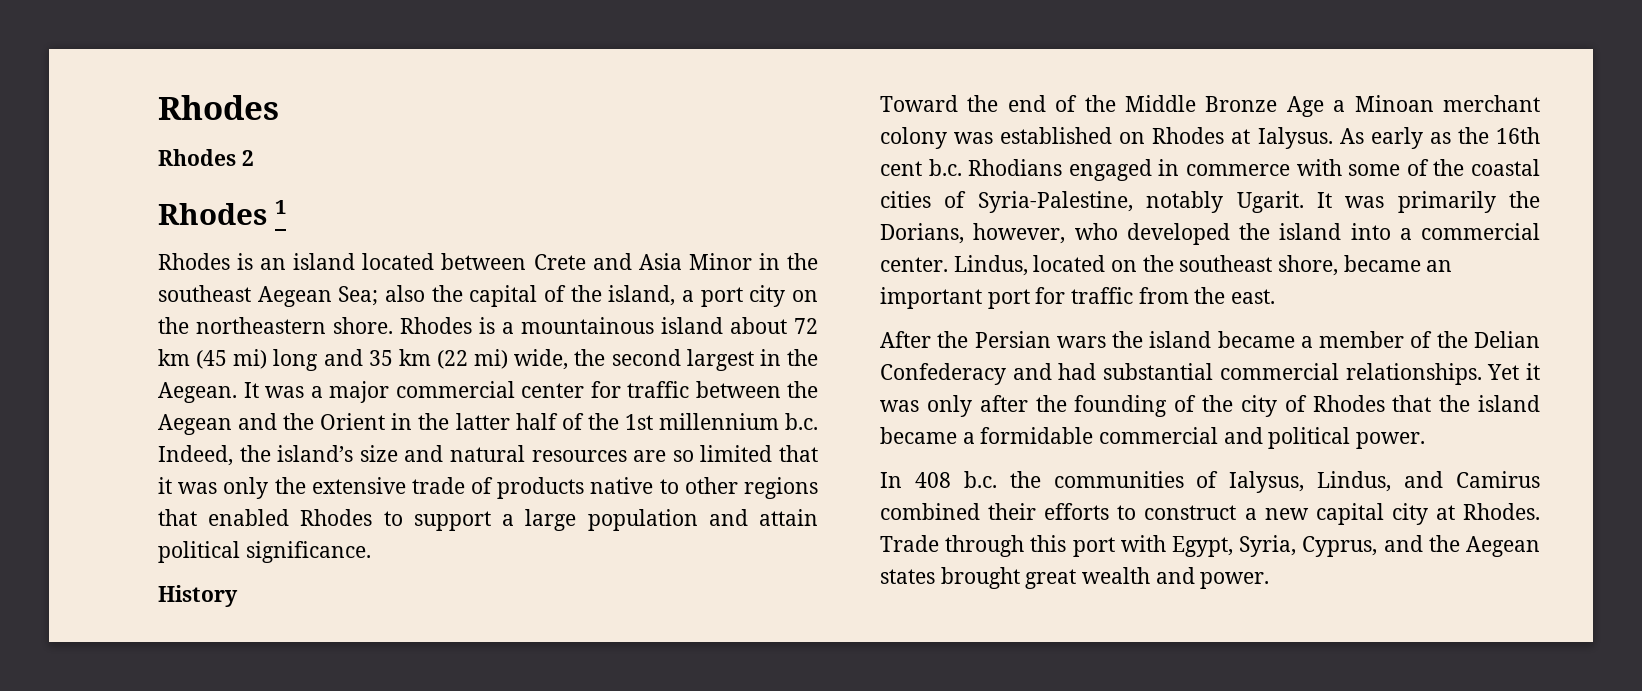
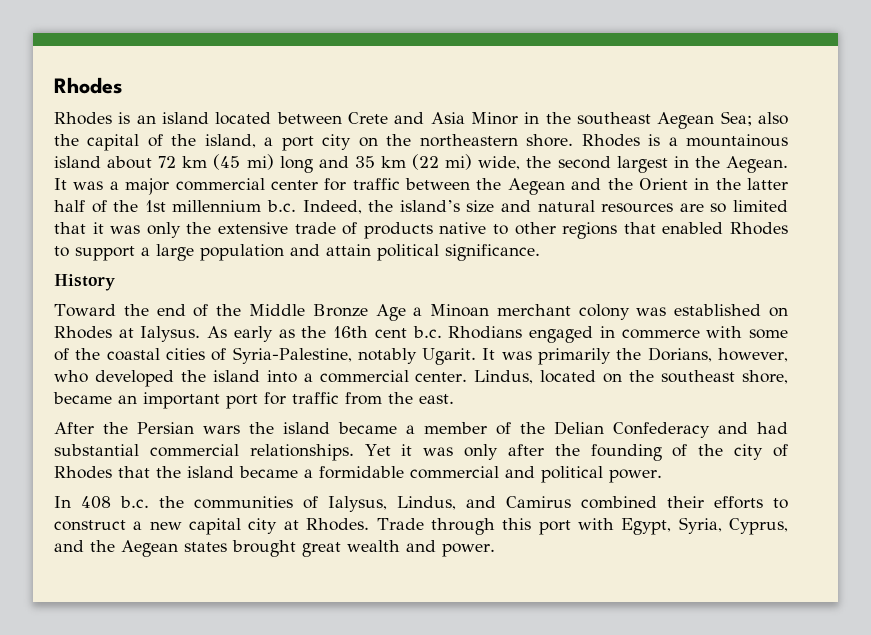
[158,95,279,120] [158,149,254,166] [158,200,286,225] Rhodes // Rhodes 2 // Rhodes 1 -> [54,77,122,94] Rhodes

